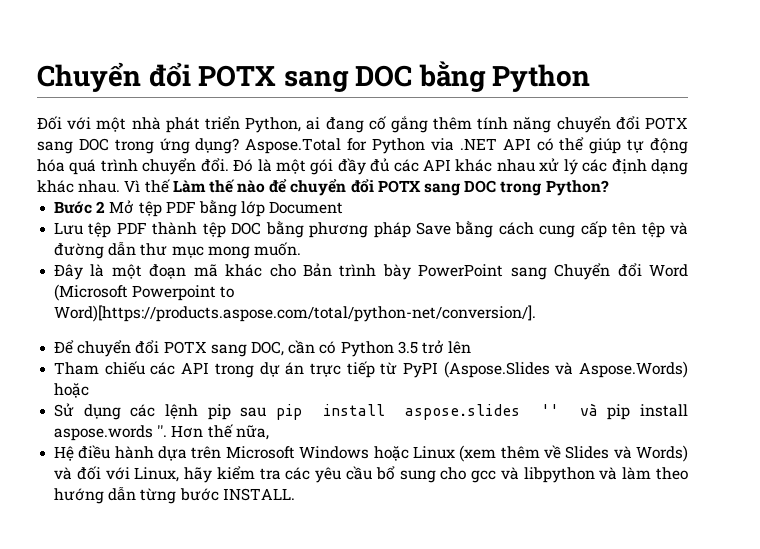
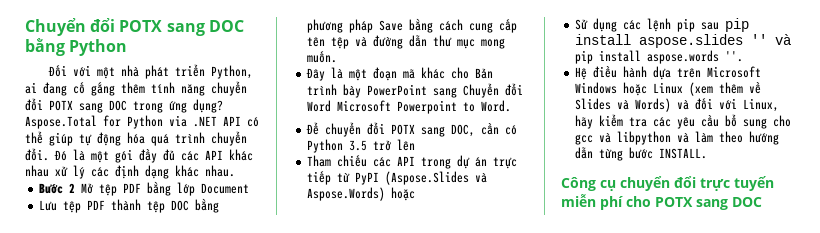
[124,179,609,196] Vì thế Làm thế nào để chuyển đổi POTX sang DOC trong Python? -> (235, 171) none
[54,284,129,301] (Microsoft -> [337,100,392,112] Microsoft
[54,305,537,322] Word)[https://products.aspose.com/total/python-net/conversion/]. -> [481,100,512,112] Word.
[171,424,269,440] Hơn thế nữa, -> (744, 56) none
(295, 494) none -> [561,176,774,192] [561,194,762,210] // Công cụ chuyển đổi trực tuyến miễn phí cho POTX sang DOC

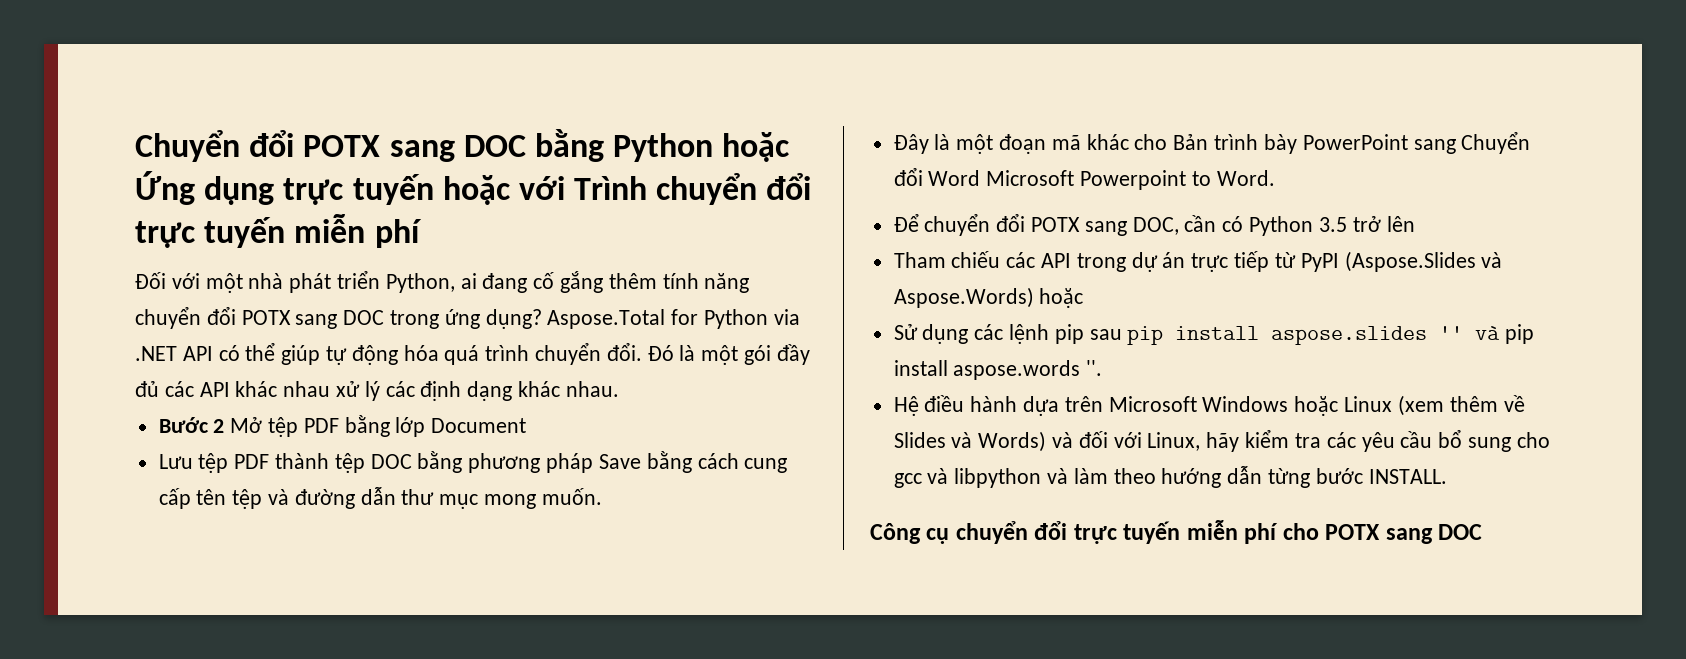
(128, 47) none -> [722,132,790,162] [135,171,812,205] [135,214,422,248] hoặc Ứng dụng trực tuyến hoặc với Trình chuyển đổi trực tuyến miễn phí

